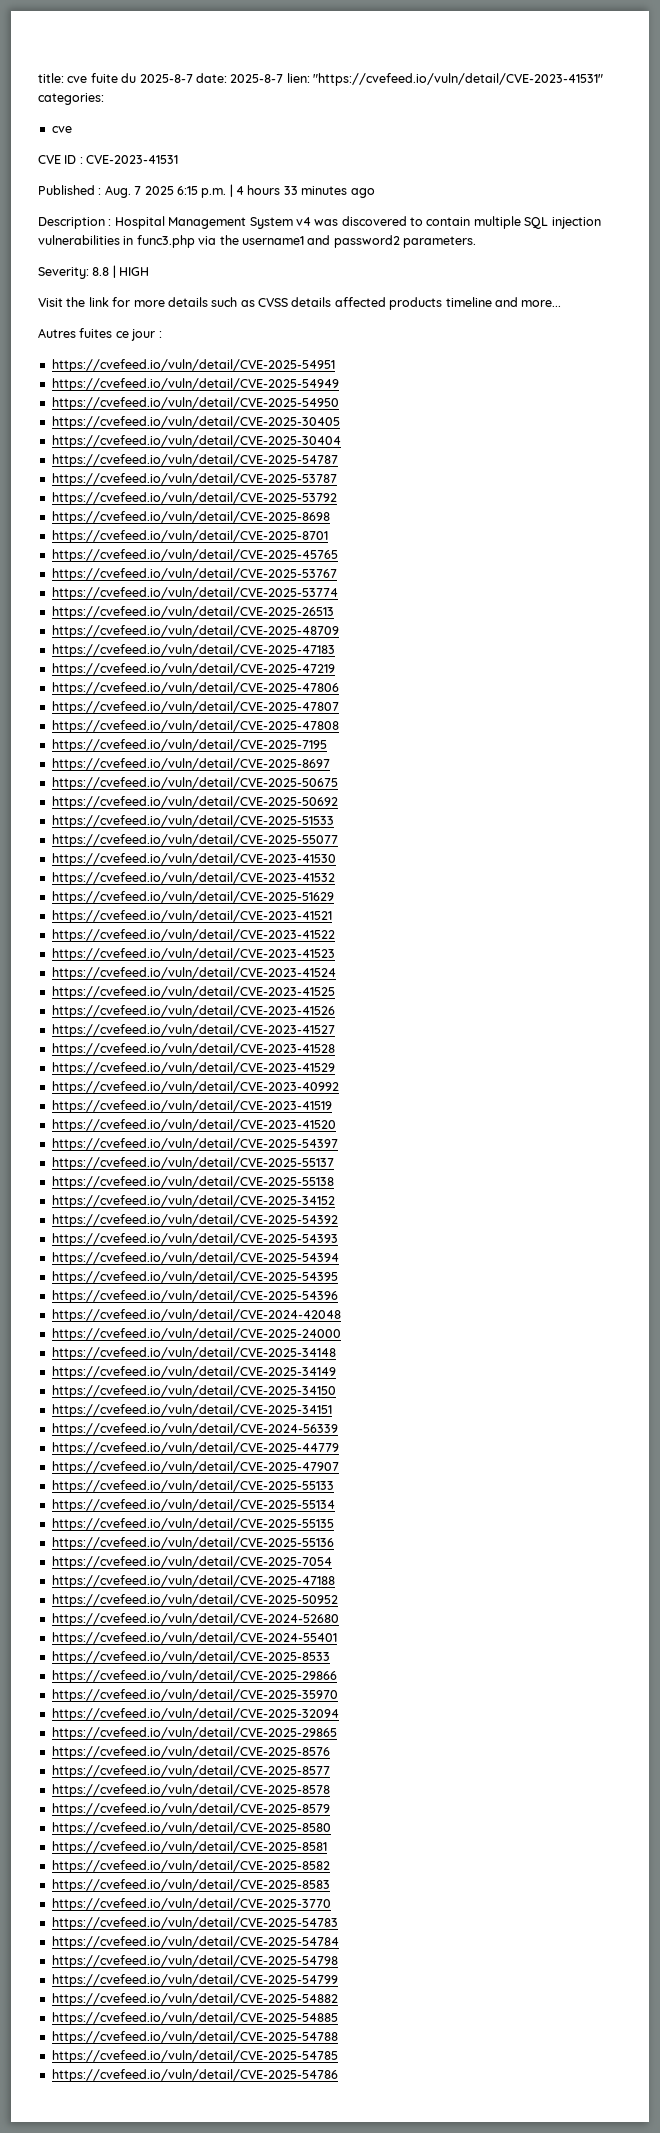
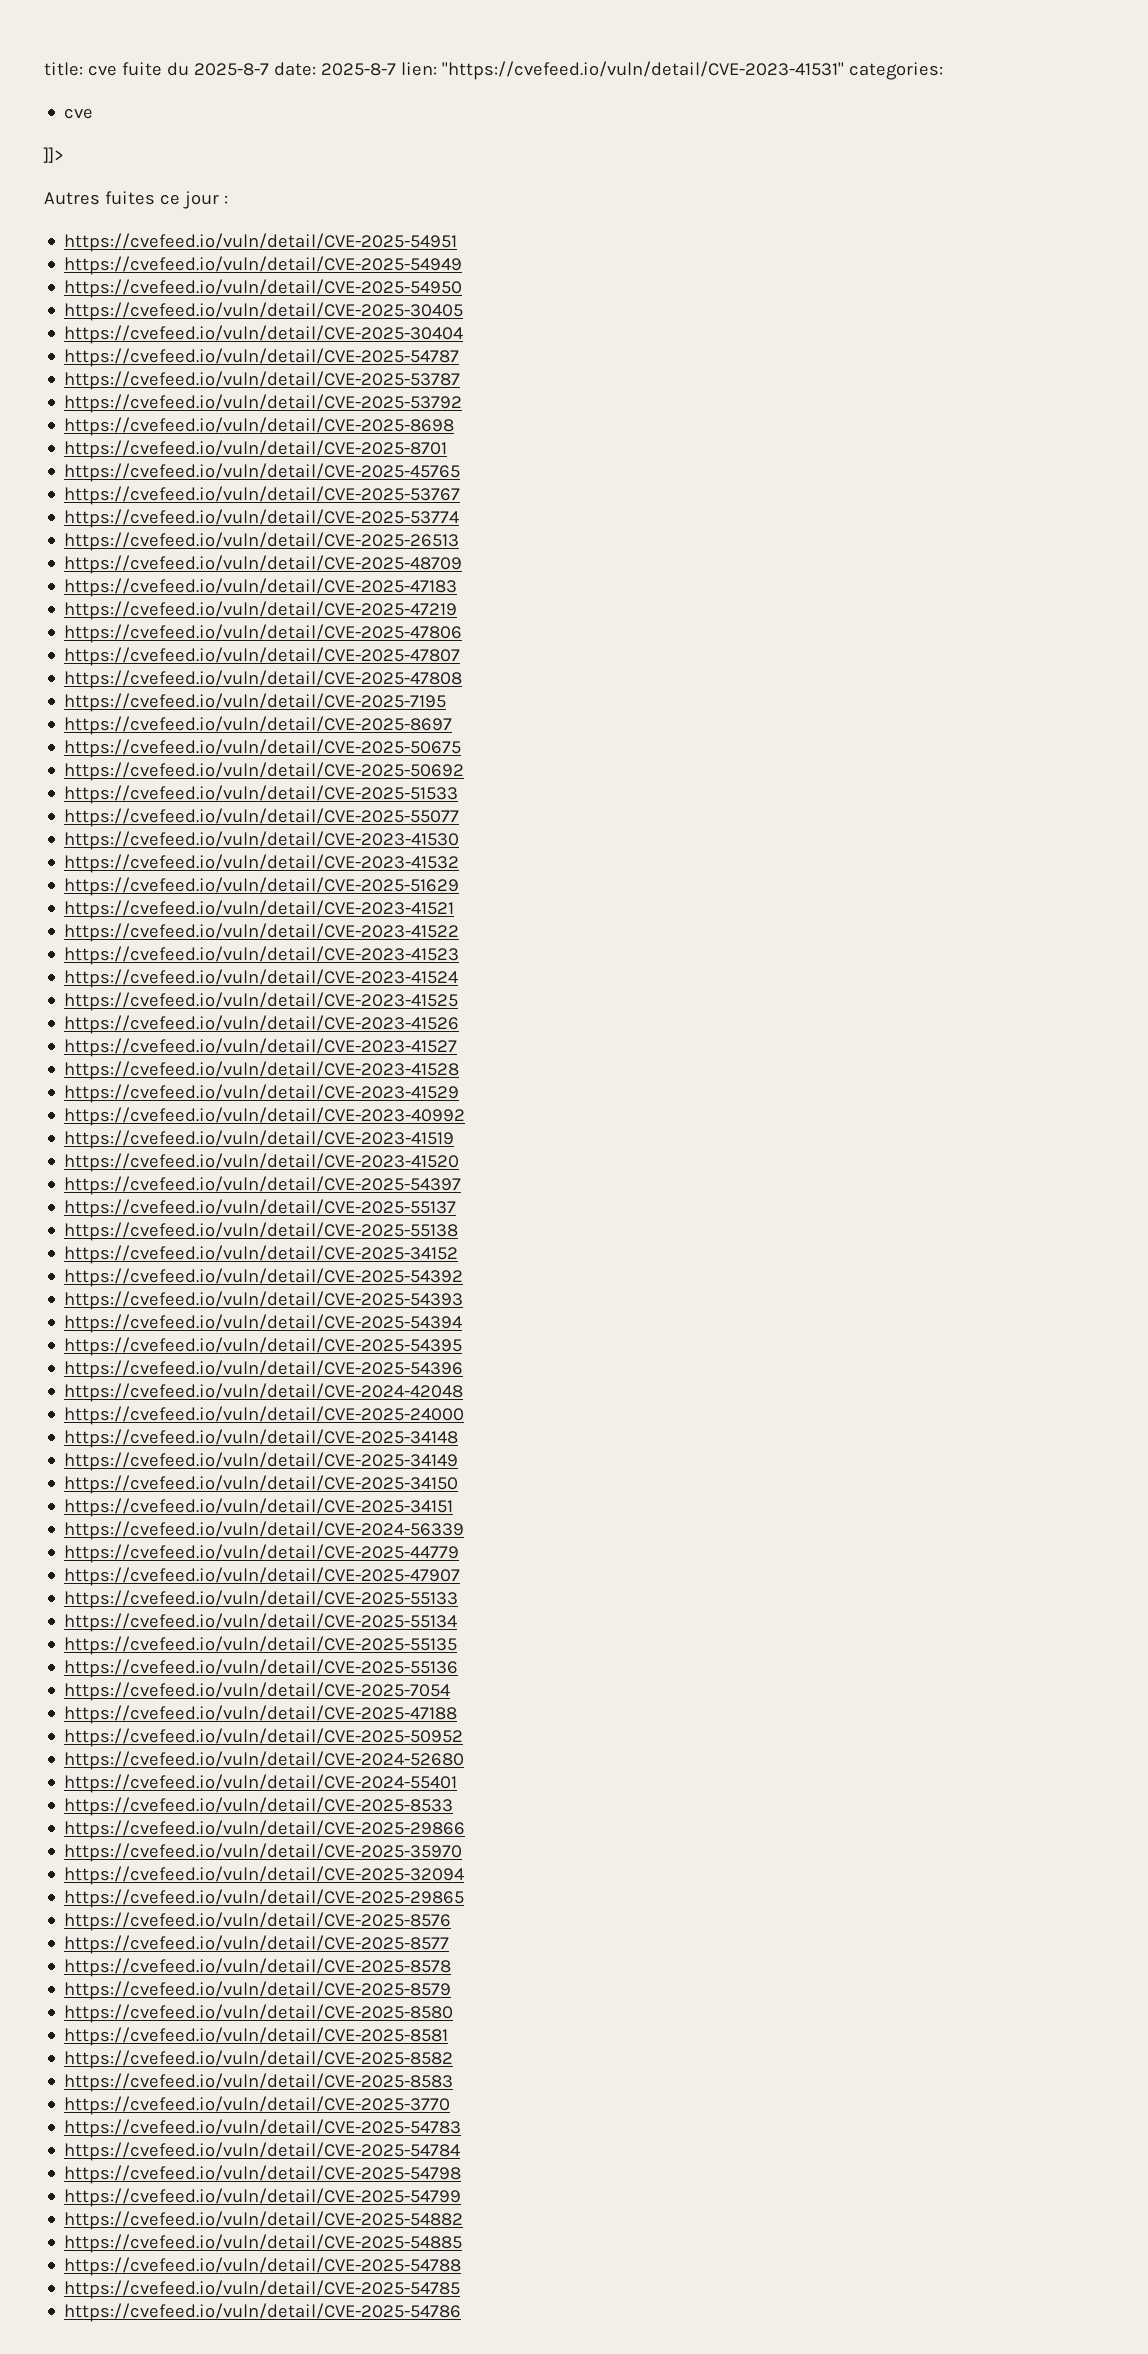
[38,155,179,164] [38,184,375,198] [38,216,601,229] [38,235,476,248] [38,265,150,279] [38,297,562,310] CVE ID : CVE-2023-41531 // Published : Aug. 7 2025 6:15 p.m. | 4 hours 33 minutes ago // Description : Hospital Management System v4 was discovered to contain multiple SQL injection vulnerabilities in func3.php via the username1 and password2 parameters. // Severity: 8.8 | HIGH // Visit the link for more details such as CVSS details affected products timeline and more... -> [43,147,64,163] ]]>

